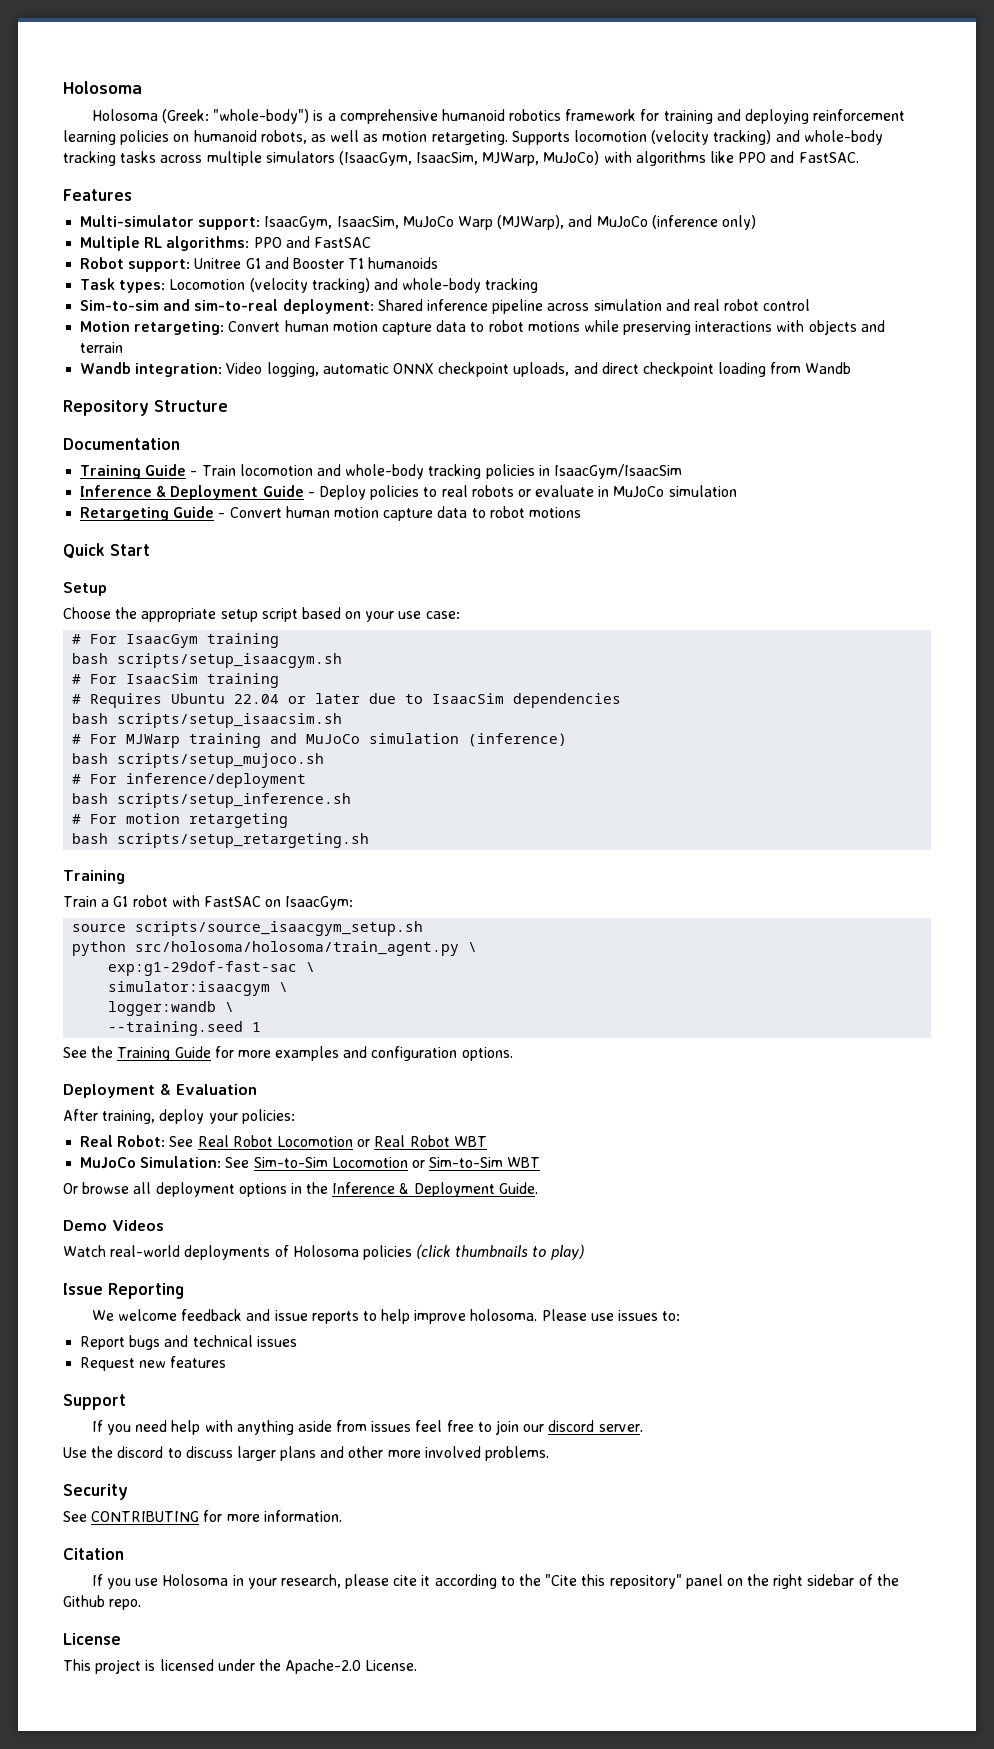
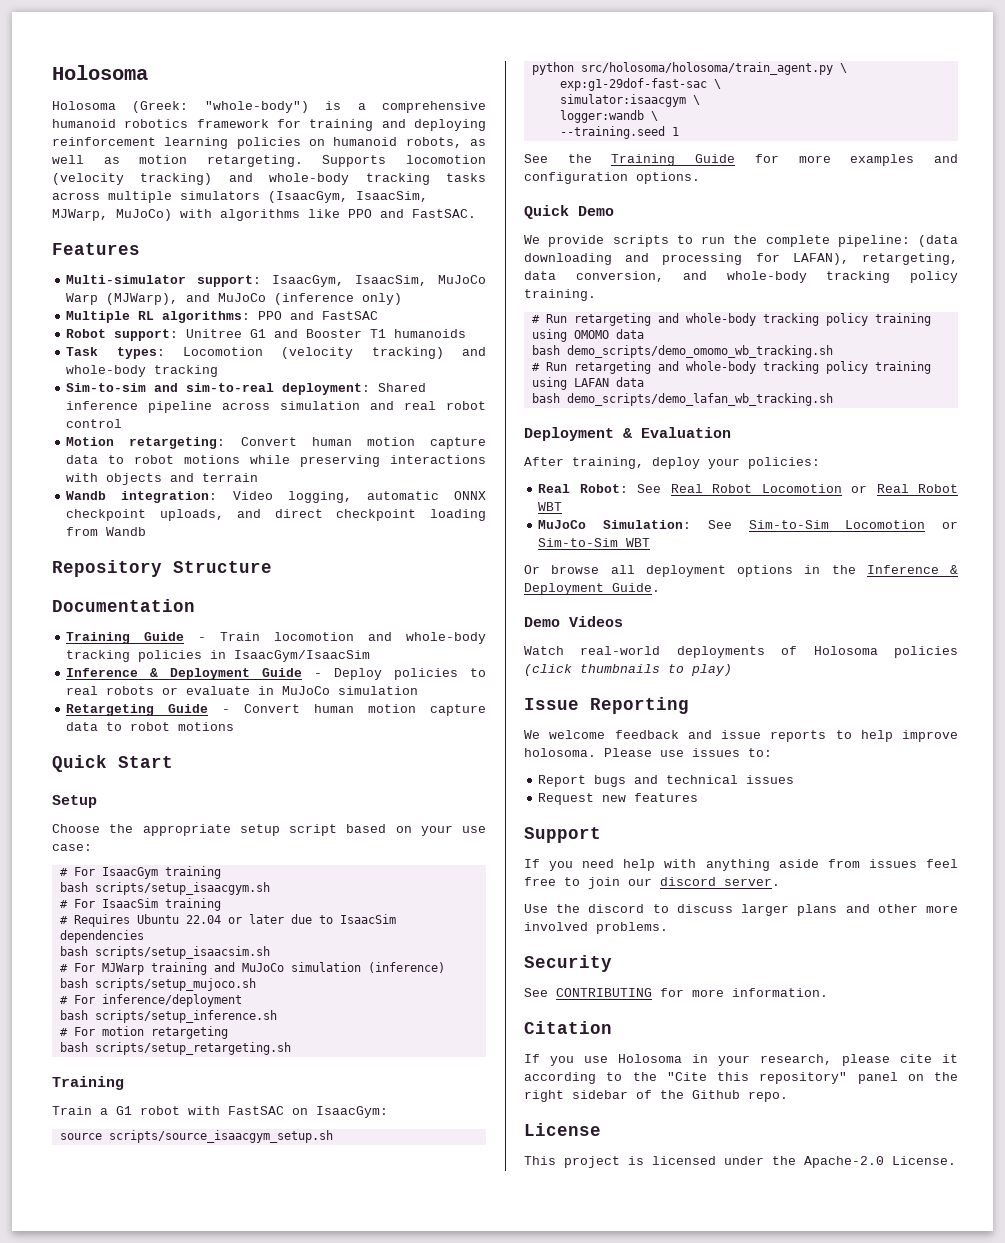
(513, 1054) none -> [524,205,614,219] [524,235,958,247] [524,253,958,265] [524,271,958,283] [524,289,596,301] [531,313,931,326] [531,329,644,342] [531,345,833,358] [531,361,931,374] [531,377,644,390] [531,393,833,406] // Quick Demo // We provide scripts to run the complete pipeline: (data downloading and processing for LAFAN), retargeting, data conversion, and whole-body tracking policy training. // # Run retargeting and whole-body tracking policy training using OMOMO data // bash demo_scripts/demo_omomo_wb_tracking.sh // # Run retargeting and whole-body tracking policy training using LAFAN data // bash demo_scripts/demo_lafan_wb_tracking.sh

